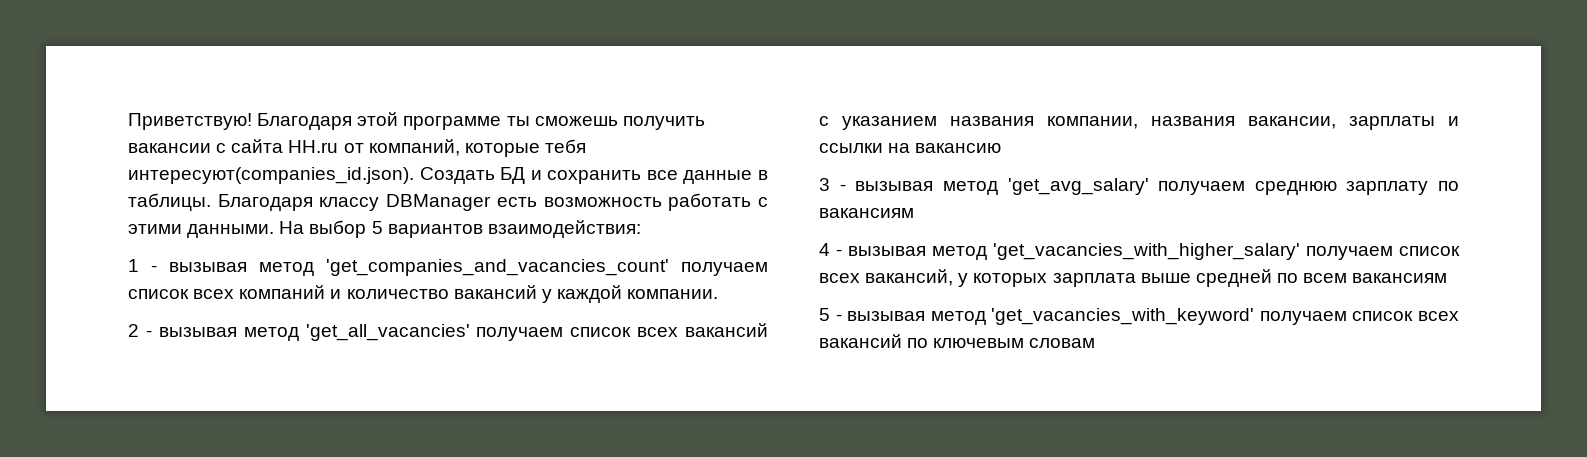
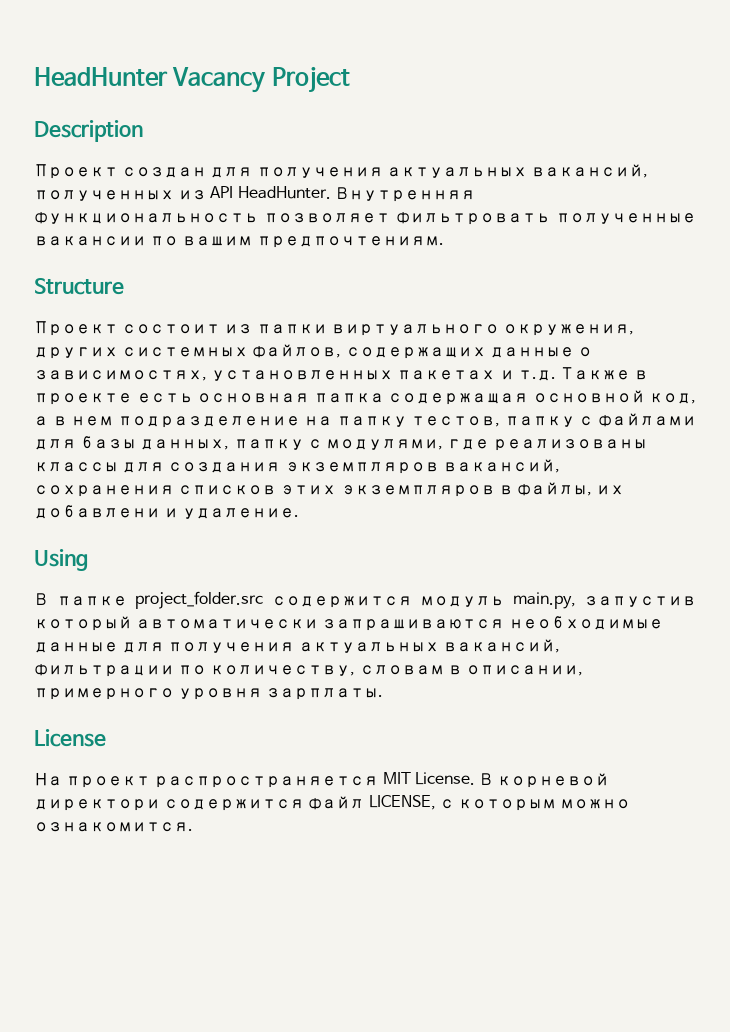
[128,112,705,130] [128,139,586,157] [128,167,768,184] [128,193,768,211] [128,220,641,238] [128,259,768,276] [128,285,719,303] [128,323,768,341] [819,116,1459,130] [819,143,1002,153] [819,178,1459,195] [819,208,914,218] [819,243,1460,260] [819,269,1448,287] [819,308,1459,325] [819,334,1096,348] Приветствую! Благодаря этой программе ты сможешь получить вакансии с сайта HH.ru от компаний, которые тебя интересуют(companies_id.json). Создать БД и сохранить все данные в таблицы. Благодаря классу DBManager есть возможность работать с этими данными. На выбор 5 вариантов взаимодействия: // 1 - вызывая метод 'get_companies_and_vacancies_count' получаем список всех компаний и количество вакансий у каждой компании. // 2 - вызывая метод 'get_all_vacancies' получаем список всех вакансий с указанием названия компании, названия вакансии, зарплаты и ссылки на вакансию // 3 - вызывая метод 'get_avg_salary' получаем среднюю зарплату по вакансиям // 4 - вызывая метод 'get_vacancies_with_higher_salary' получаем список всех вакансий, у которых зарплата выше средней по всем вакансиям // 5 - вызывая метод 'get_vacancies_with_keyword' получаем список всех вакансий по ключевым словам -> [34,66,350,93] [34,120,143,142] [34,164,648,179] [34,186,475,202] [34,212,696,225] [34,236,444,248] [34,278,124,295] [34,321,634,336] [34,344,592,359] [34,367,649,381] [34,390,696,405] [34,413,696,428] [34,436,648,451] [34,459,560,474] [34,482,625,497] [34,505,300,519] [34,549,88,571] [34,591,696,609] [34,616,663,631] [34,639,560,653] [34,664,583,677] [34,688,384,700] [34,729,106,747] [34,772,610,788] [34,795,631,811] [34,822,193,832] HeadHunter Vacancy Project // Description // Проект создан для получения актуальных вакансий, полученных из API HeadHunter. Внутренняя функциональность позволяет фильтровать полученные вакансии по вашим предпочтениям. // Structure // Проект состоит из папки виртуального окружения, других системных файлов, содержащих данные о зависимостях, установленных пакетах и т.д. Также в проекте есть основная папка содержащая основной код, а в нем подразделение на папку тестов, папку с файлами для базы данных, папку с модулями, где реализованы классы для создания экземпляров вакансий, сохранения списков этих экземпляров в файлы, их добавлени и удаление. // Using // В папке project_folder.src содержится модуль main.py, запустив который автоматически запрашиваются необходимые данные для получения актуальных вакансий, фильтрации по количеству, словам в описании, примерного уровня зарплаты. // License // На проект распространяется MIT License. В корневой директори содержится файл LICENSE, с которым можно ознакомится.

